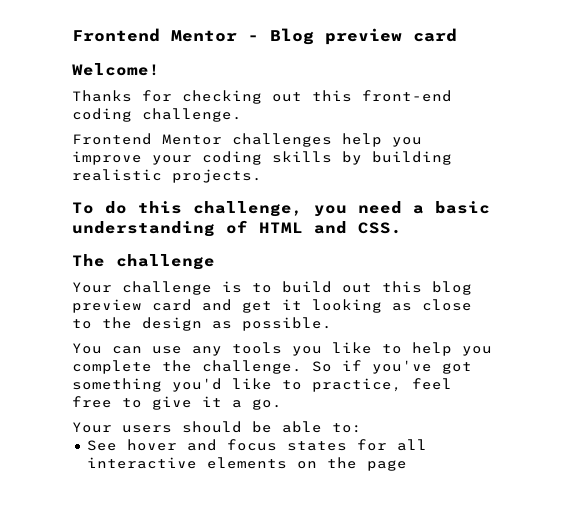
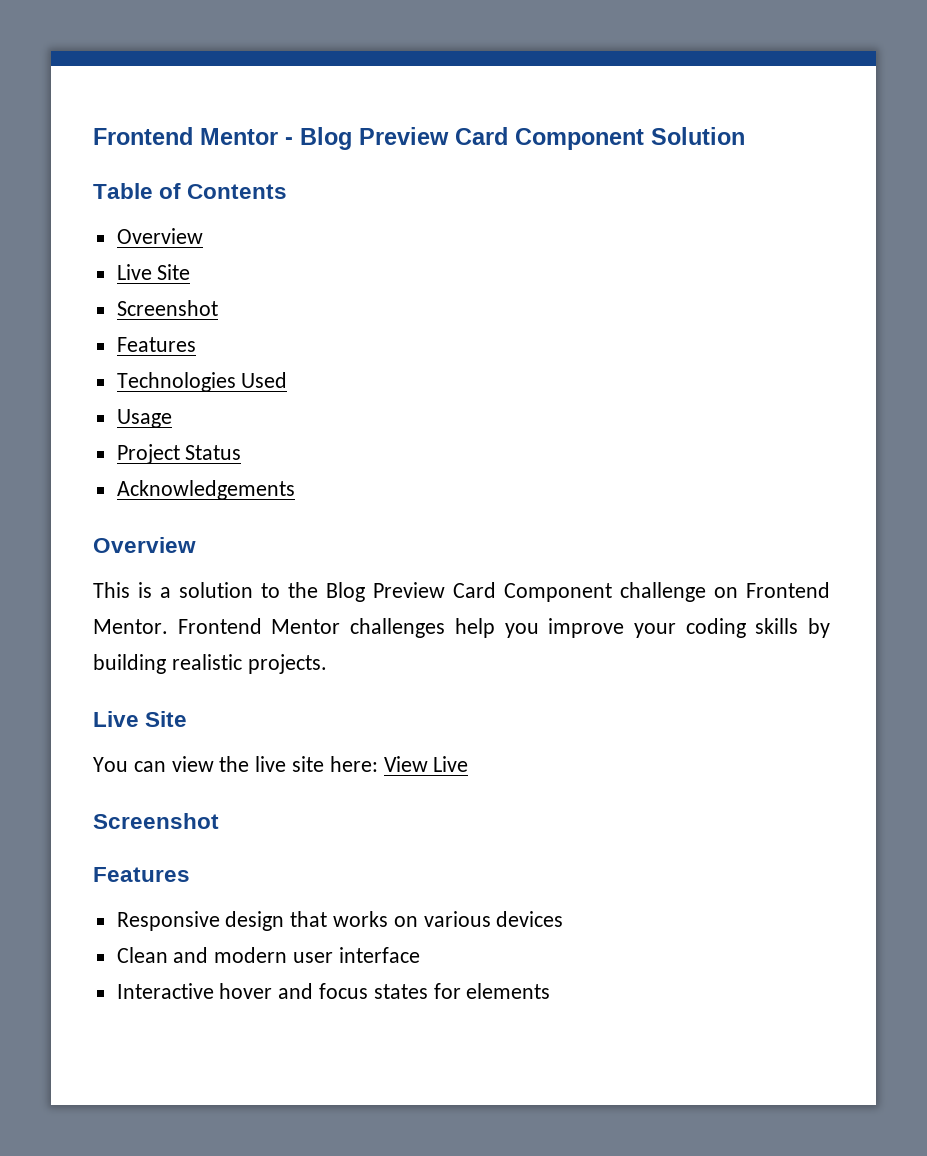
[325,28,457,45] [72,63,160,76] [72,90,452,104] [72,108,242,122] preview card // Welcome! // Thanks for checking out this front-end coding challenge. // -> [359,127,745,150] [93,183,288,199] [116,228,203,244] [116,264,191,280] [116,300,218,316] [116,337,196,352] [116,372,288,392] [116,409,172,428] [116,444,242,464] [116,480,295,500] [93,537,196,553] [93,582,830,602] [93,619,168,634] Preview Card Component Solution // Table of Contents // Overview // Live Site // Screenshot // Features // Technologies Used // Usage // Project Status // Acknowledgements // Overview // This is a solution to the Blog Preview Card Component challenge on Frontend Mentor.
[72,201,490,217] [72,220,402,237] [72,254,215,270] [72,281,472,295] [72,299,472,313] [72,317,332,331] [72,342,492,356] [72,360,472,374] [72,378,452,392] [72,396,282,410] [72,421,362,433] [86,440,117,451] To do this challenge, you need a basic understanding of HTML and CSS. // The challenge // Your challenge is to build out this blog preview card and get it looking as close to the design as possible. // You can use any tools you like to help you complete the challenge. So if you've got something you'd like to practice, feel free to give it a go. // Your users should be able to: // See -> [93,711,188,727] [93,756,469,772] [93,813,219,829] [93,867,190,882] [116,911,564,931] [116,947,420,963] [116,983,214,999] Live Site // You can view the live site here: View Live // Screenshot // Features // Responsive design that works on various devices // Clean and modern user interface // Interactive
[396,439,427,451] [86,457,407,471] all interactive elements on the page -> [466,983,551,999] elements

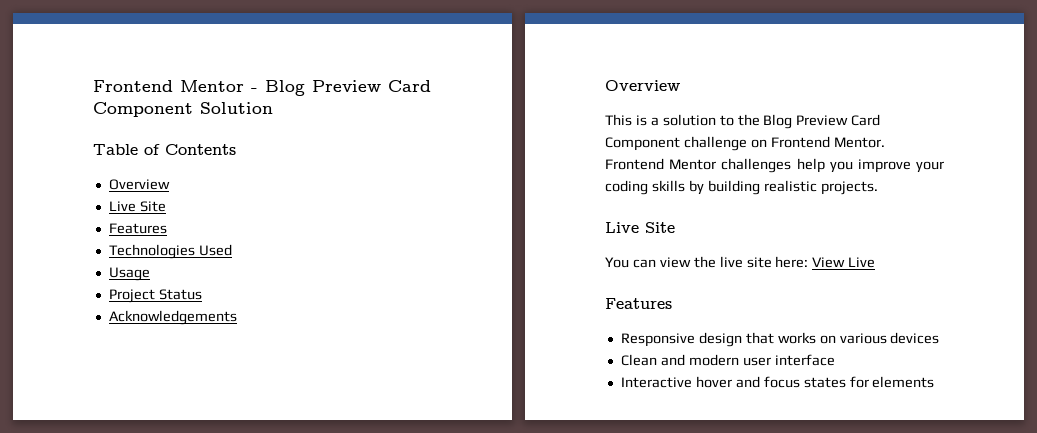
[116,300,218,316] // Screenshot -> (166, 206) none
[93,813,219,829] // Screenshot -> (876, 262) none

